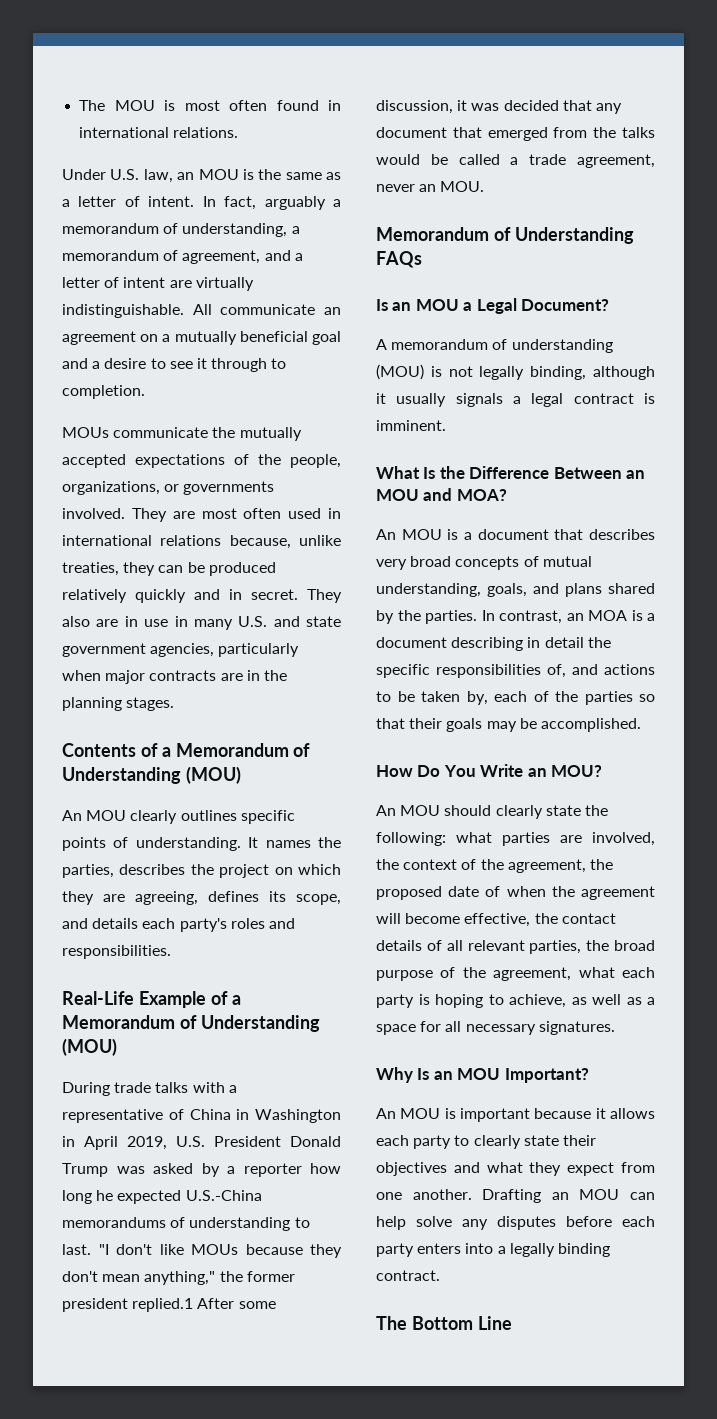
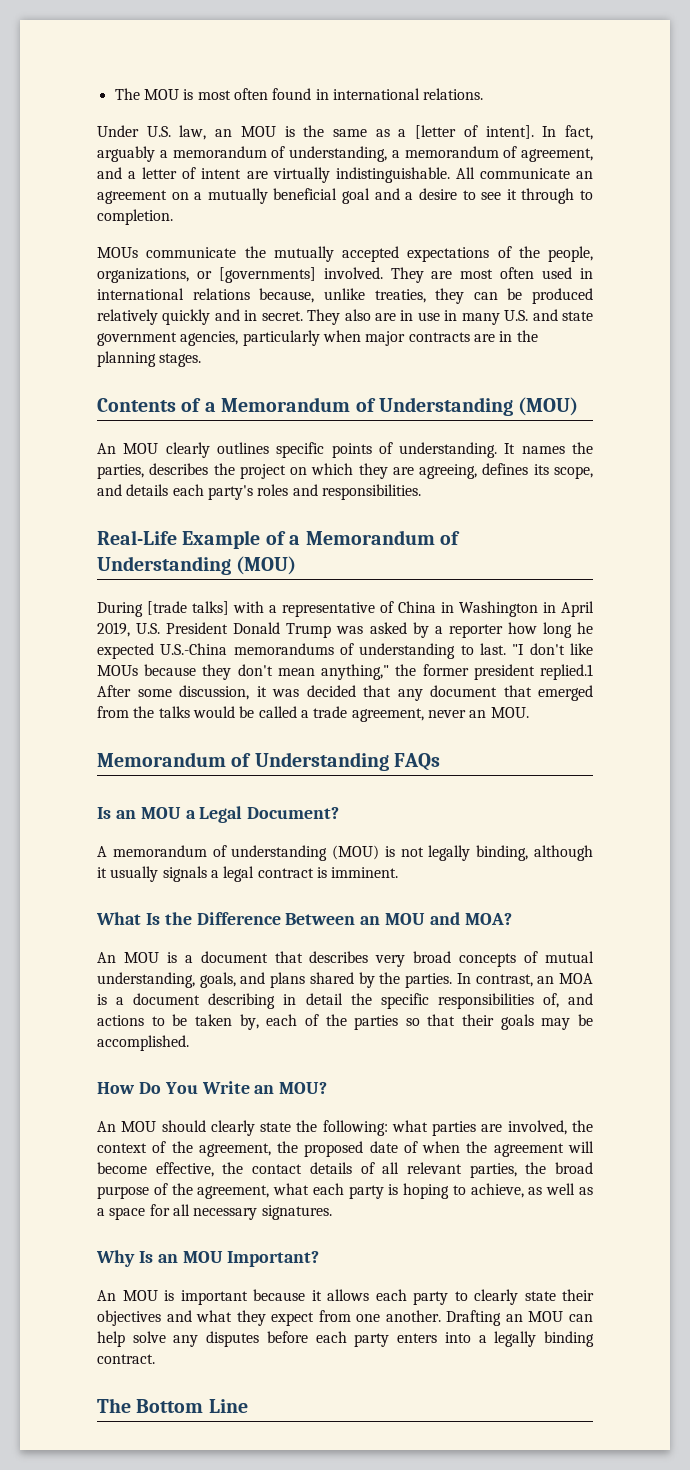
[78,196,195,207] letter of intent. -> [415,125,534,139] [letter of intent].
[183,481,275,495] governments -> [218,267,316,283] [governments]
[114,1082,189,1093] trade talks -> [147,601,229,615] [trade talks]

